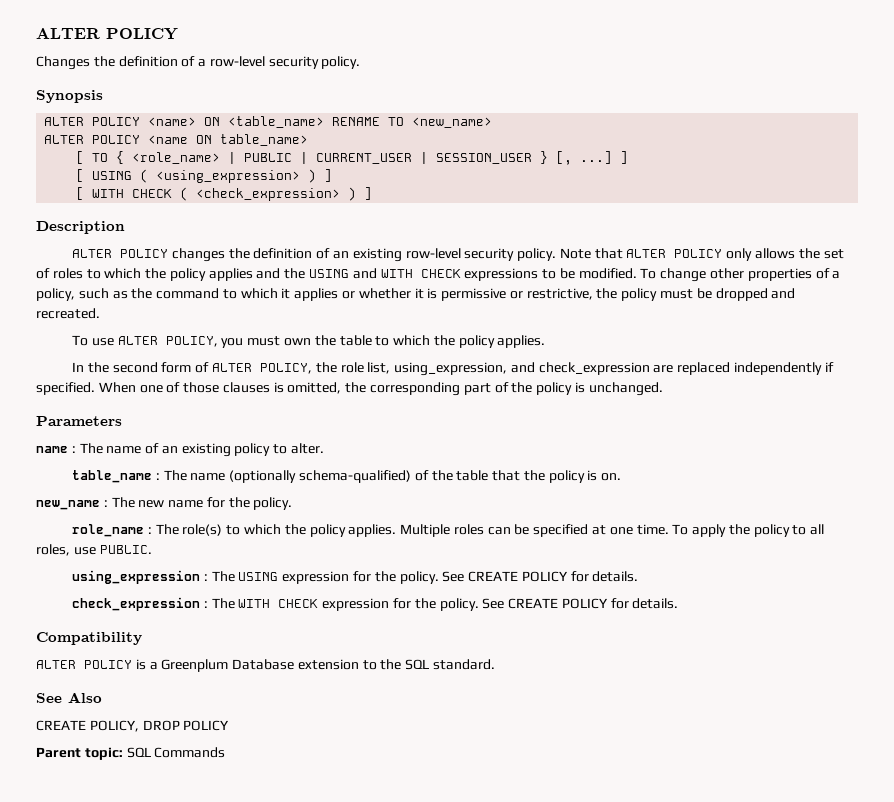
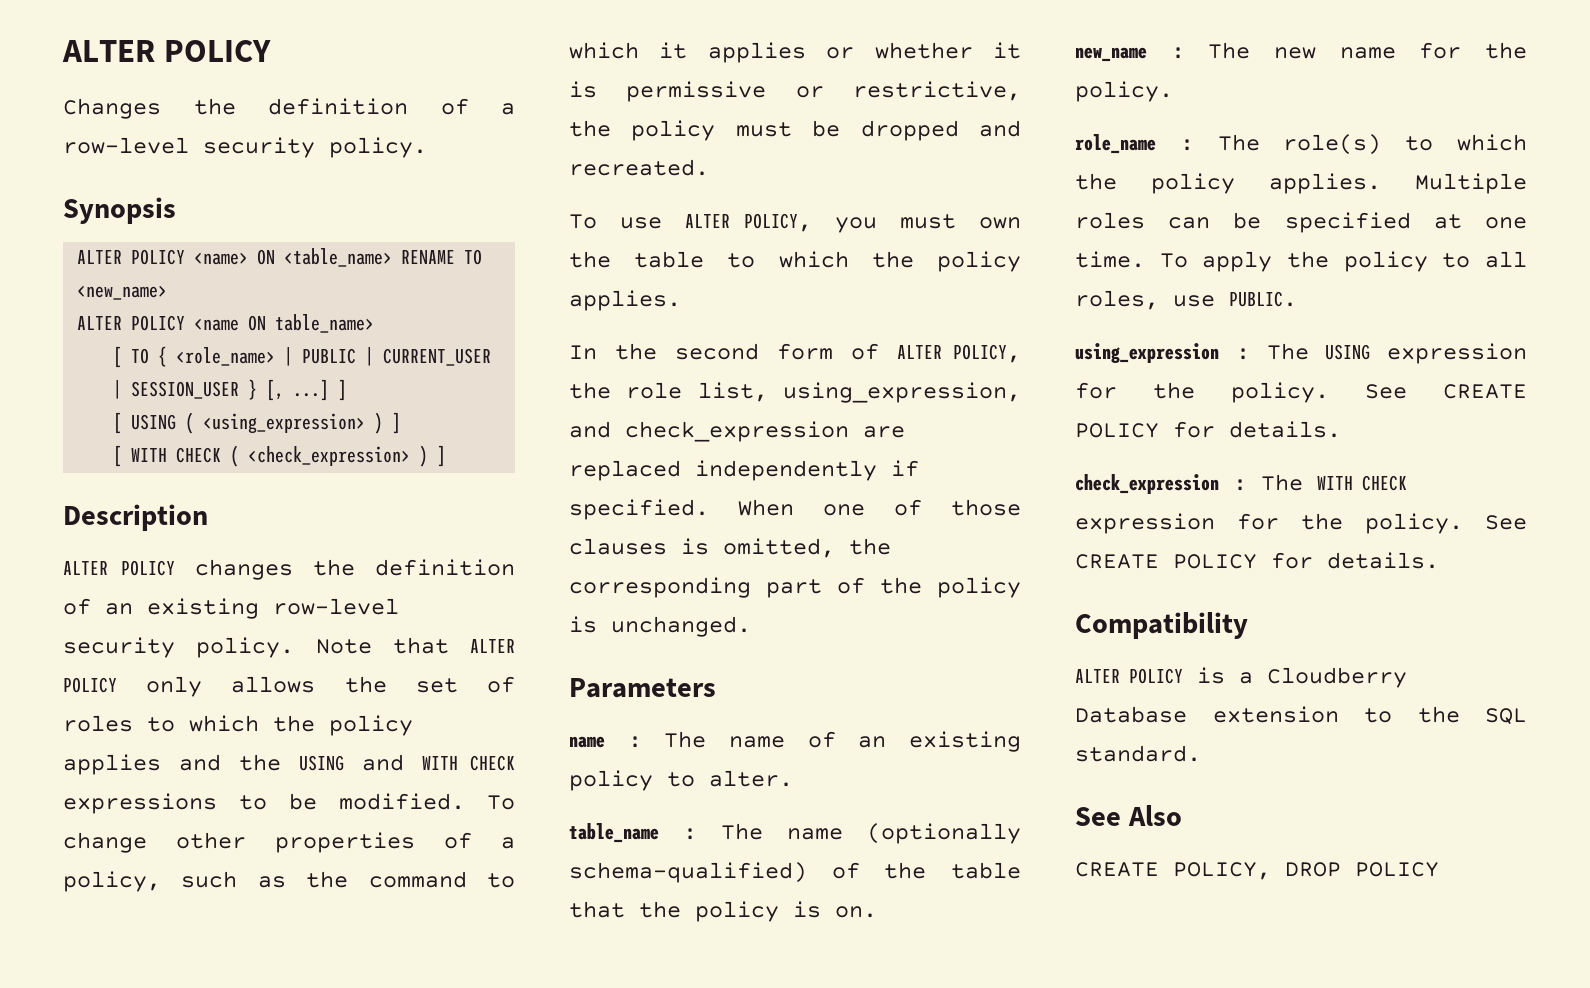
[161,659,229,672] Greenplum -> [1267,667,1407,688] Cloudberry
[36,747,226,760] // Parent topic: SQL Commands -> (1439, 869) none

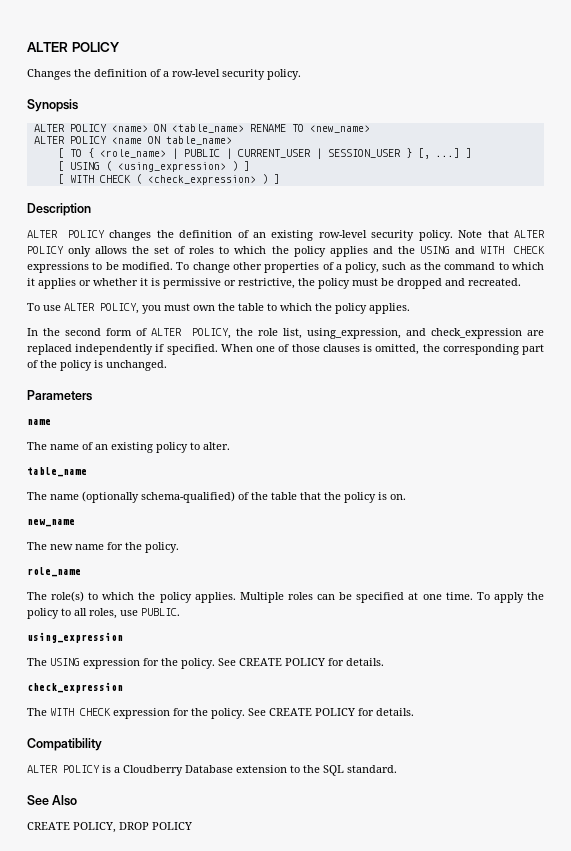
[627,736,642,748] : -> (51, 422) //
[683,828,697,840] : -> (87, 472) //
[1170,47,1185,59] : -> (75, 523) //
[1179,139,1194,151] : -> (81, 572) //
[1235,348,1250,360] : -> (123, 637) //
[1233,479,1247,491] : -> (123, 687) //

